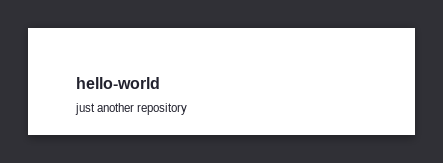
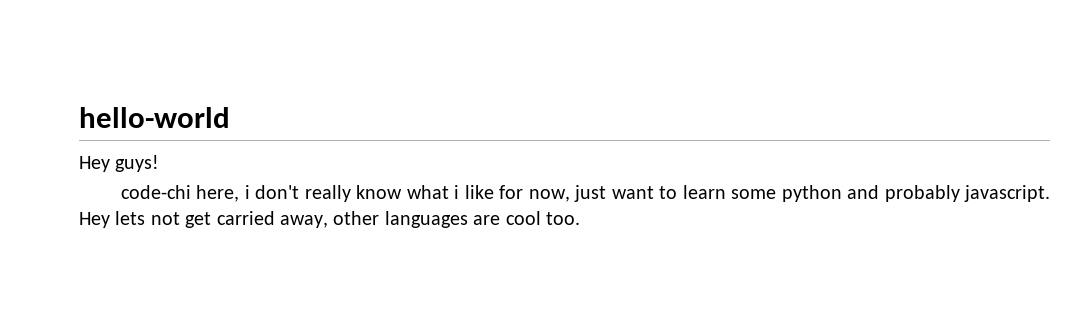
[75,103,188,115] just another repository -> [79,155,160,172] [120,185,1051,202] [79,211,580,228] Hey guys! // code-chi here, i don't really know what i like for now, just want to learn some python and probably javascript. Hey lets not get carried away, other languages are cool too.

